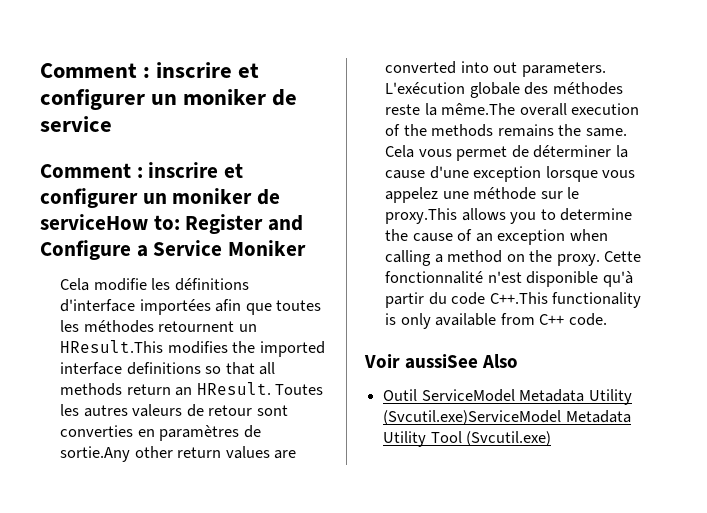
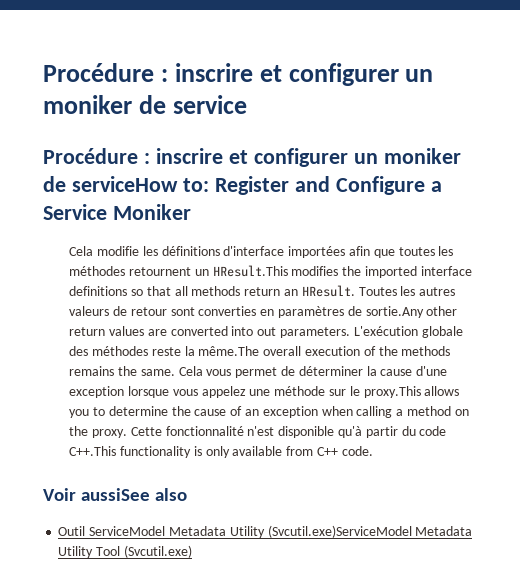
[40,63,137,78] Comment -> [43,63,154,82] Procédure
[40,163,131,178] Comment -> [43,148,138,164] Procédure
[482,354,519,368] Also -> [155,488,188,501] also

